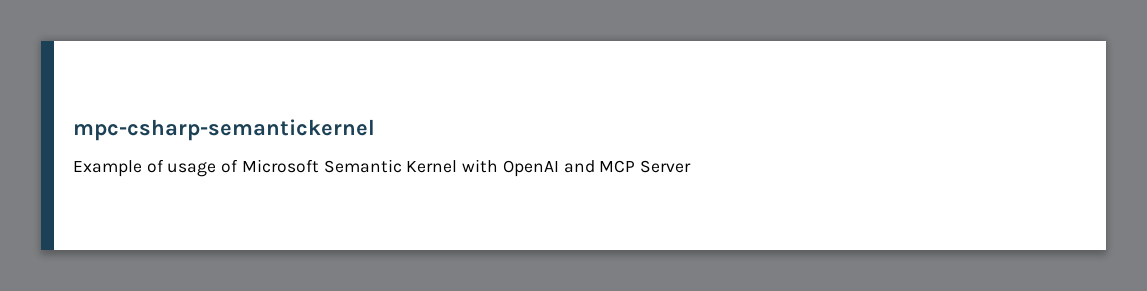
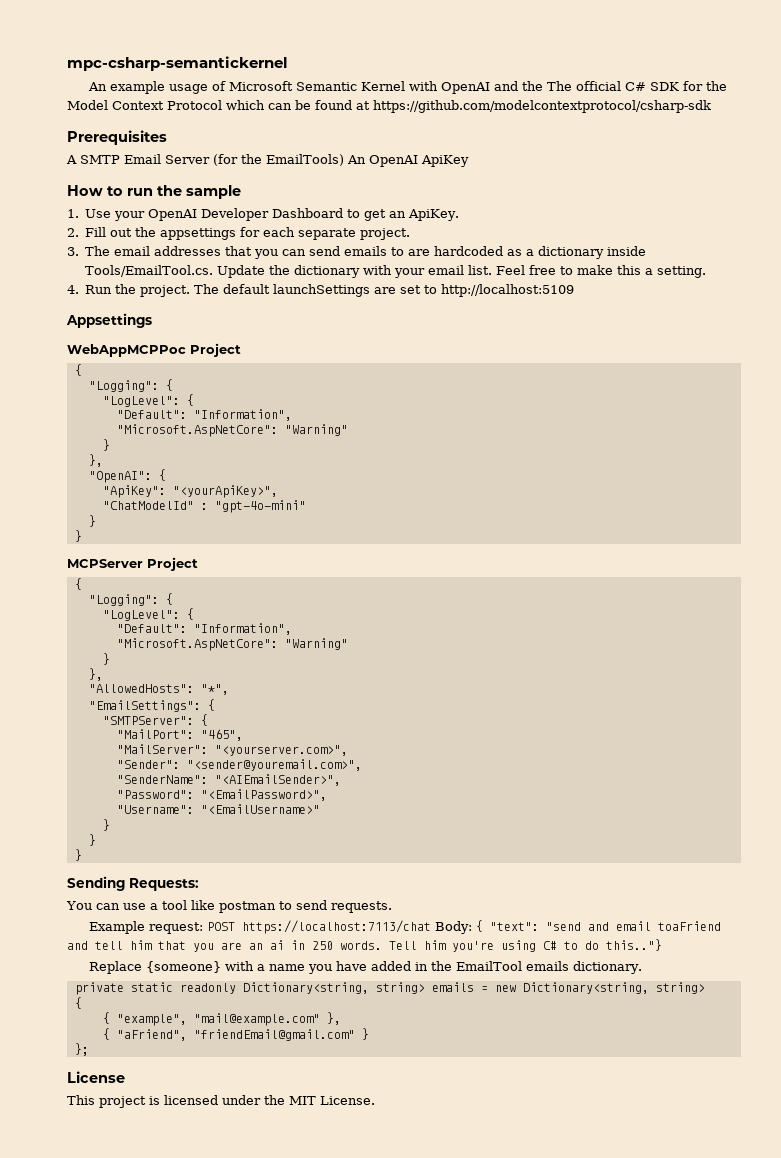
[73,159,164,177] Example of -> [88,81,166,94] An example
[599,160,691,173] MCP Server -> [522,81,728,91] [67,100,711,113] [67,130,167,145] [66,154,469,167] [67,185,241,199] [67,208,460,221] [67,227,411,240] [67,246,647,259] [85,265,707,278] [67,284,575,297] [66,313,152,328] [67,343,241,357] [74,364,82,376] [88,379,173,392] [102,394,194,407] [116,409,292,421] [116,424,348,437] [102,439,110,451] [88,454,103,467] [88,469,166,483] [102,485,278,498] [102,500,306,513] [88,515,96,527] [74,530,82,542] [67,557,198,571] [74,578,82,590] [88,593,173,606] [102,608,194,621] [116,623,292,635] [116,638,348,651] [102,653,110,665] [88,668,103,681] [88,684,229,695] [88,699,215,712] [102,714,208,726] [116,729,243,741] [116,744,348,756] [116,759,362,771] [116,774,341,786] [116,789,327,801] [116,804,320,814] [102,819,110,831] [88,834,96,846] [74,849,82,861] [67,876,199,891] [66,900,392,913] [89,920,722,934] [67,939,662,952] [89,961,643,974] [74,982,705,995] [74,997,82,1009] [102,1012,341,1026] [102,1028,369,1041] [74,1043,89,1056] [67,1071,125,1083] [67,1095,375,1108] the The official C# SDK for the Model Context Protocol which can be found at https://github.com/modelcontextprotocol/csharp-sdk // Prerequisites // A SMTP Email Server (for the EmailTools) An OpenAI ApiKey // How to run the sample // 1. Use your OpenAI Developer Dashboard to get an ApiKey. // 2. Fill out the appsettings for each separate project. // 3. The email addresses that you can send emails to are hardcoded as a dictionary inside Tools/EmailTool.cs. Update the dictionary with your email list. Feel free to make this a setting. // 4. Run the project. The default launchSettings are set to http://localhost:5109 // Appsettings // WebAppMCPPoc Project // { // "Logging": { // "LogLevel": { // "Default": "Information", // "Microsoft.AspNetCore": "Warning" // } // }, // "OpenAI": { // "ApiKey": "<yourApiKey>", // "ChatModelId" : "gpt-4o-mini" // } // } // MCPServer Project // { // "Logging": { // "LogLevel": { // "Default": "Information", // "Microsoft.AspNetCore": "Warning" // } // }, // "AllowedHosts": "*", // "EmailSettings": { // "SMTPServer": { // "MailPort": "465", // "MailServer": "<yourserver.com>", // "Sender": "<sender@youremail.com>", // "SenderName": "<AIEmailSender>", // "Password": "<EmailPassword>", // "Username": "<EmailUsername>" // } // } // } // Sending Requests: // You can use a tool like postman to send requests. // Example request: POST https://localhost:7113/chat Body: { "text": "send and email toaFriend and tell him that you are an ai in 250 words. Tell him you're using C# to do this.."} // Replace {someone} with a name you have added in the EmailTool emails dictionary. // private static readonly Dictionary<string, string> emails = new Dictionary<string, string> // { // { "example", "mail@example.com" }, // { "aFriend", "friendEmail@gmail.com" } // }; // License // This project is licensed under the MIT License.

